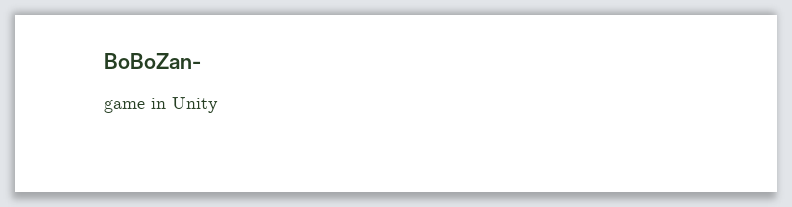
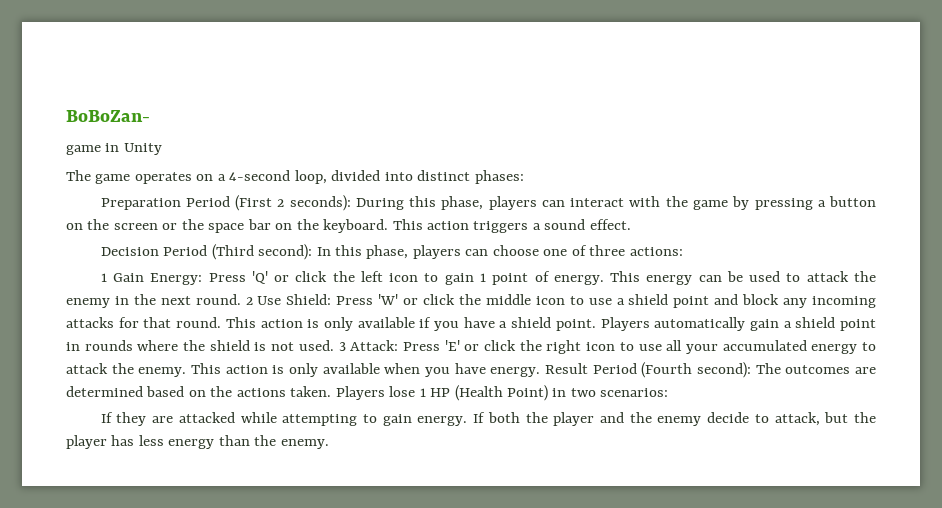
(218, 105) none -> [66,170,524,184] [100,195,876,211] [66,219,631,233] [100,244,683,260] [100,271,877,285] [66,294,877,308] [66,317,877,331] [66,340,876,354] [66,362,876,378] [66,385,669,401] [100,412,877,426] [66,435,329,449] // The game operates on a 4-second loop, divided into distinct phases: // Preparation Period (First 2 seconds): During this phase, players can interact with the game by pressing a button on the screen or the space bar on the keyboard. This action triggers a sound effect. // Decision Period (Third second): In this phase, players can choose one of three actions: // 1 Gain Energy: Press 'Q' or click the left icon to gain 1 point of energy. This energy can be used to attack the enemy in the next round. 2 Use Shield: Press 'W' or click the middle icon to use a shield point and block any incoming attacks for that round. This action is only available if you have a shield point. Players automatically gain a shield point in rounds where the shield is not used. 3 Attack: Press 'E' or click the right icon to use all your accumulated energy to attack the enemy. This action is only available when you have energy. Result Period (Fourth second): The outcomes are determined based on the actions taken. Players lose 1 HP (Health Point) in two scenarios: // If they are attacked while attempting to gain energy. If both the player and the enemy decide to attack, but the player has less energy than the enemy.

